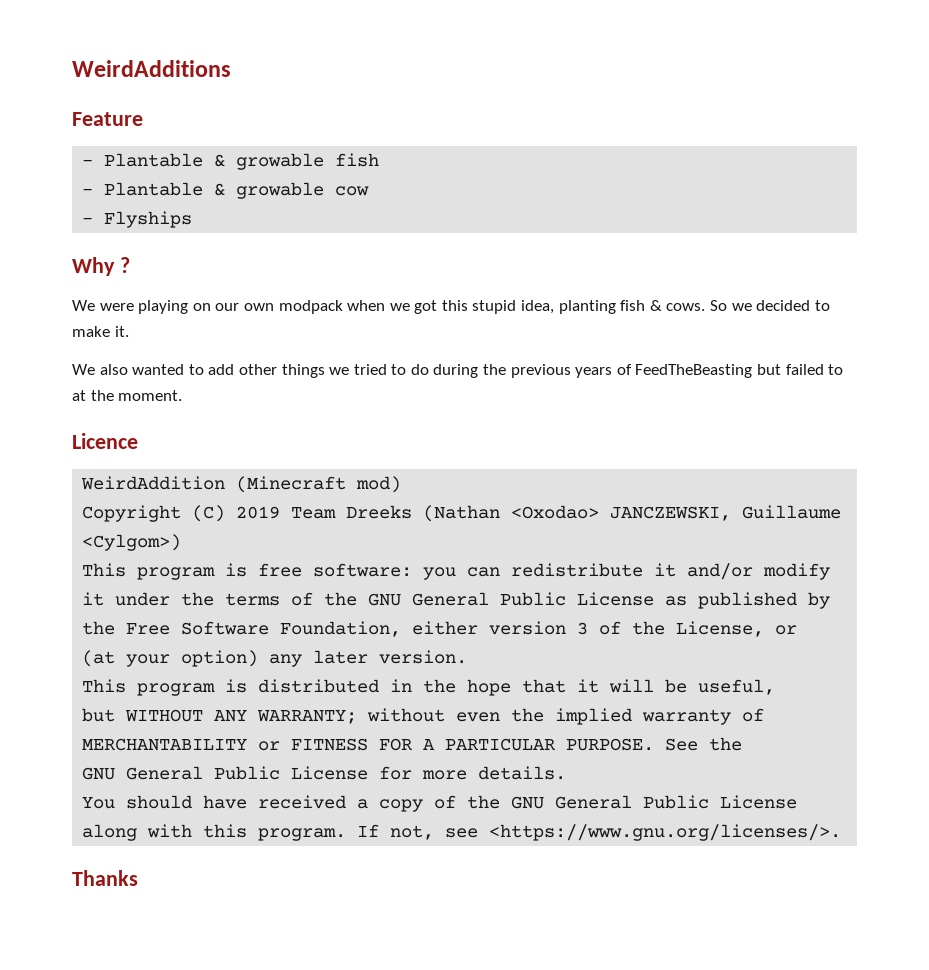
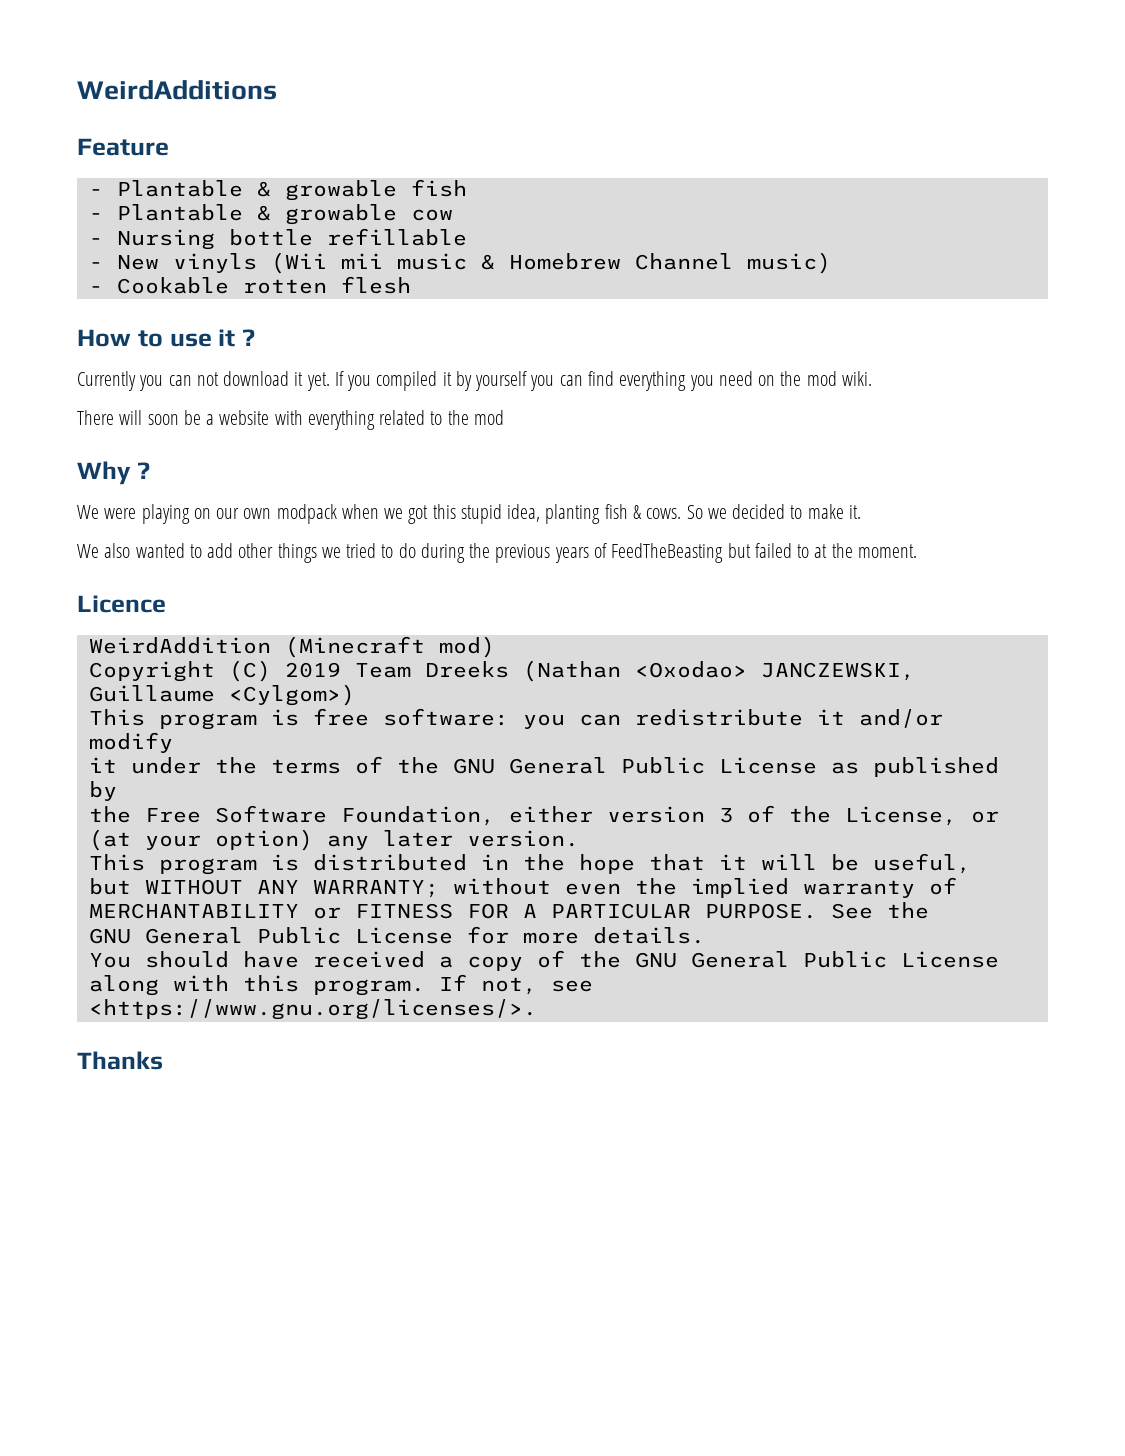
[104,211,193,228] Flyships -> [116,228,467,250] [88,252,831,274] [88,276,411,294] [77,329,255,347] [77,371,872,391] [77,410,504,430] Nursing bottle refillable // - New vinyls (Wii mii music & Homebrew Channel music) // - Cookable rotten flesh // How to use it ? // Currently you can not download it yet. If you compiled it by yourself you can find everything you need on the mod wiki. // There will soon be a website with everything related to the mod

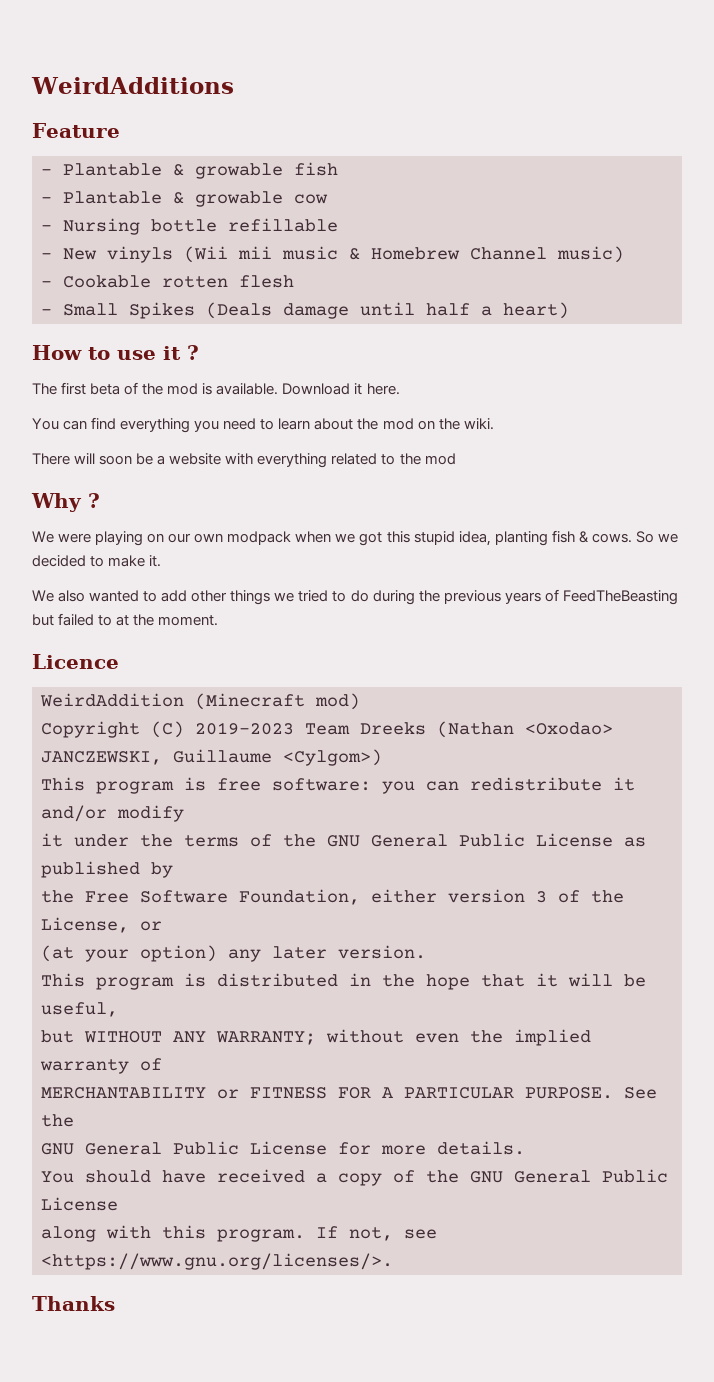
(411, 285) none -> [41,302,569,319] // - Small Spikes (Deals damage until half a heart)
[77,371,555,391] Currently you can not download it yet. If you compiled it by yourself you -> [32,382,400,395] [32,418,59,430] The first beta of the mod is available. Download it here. // You
(753, 378) none -> [260,418,414,430] to learn about the mod
[806,371,837,386] mod -> (460, 424) none
[284,662,341,678] 2019 -> [195,722,294,735] 2019-2023

